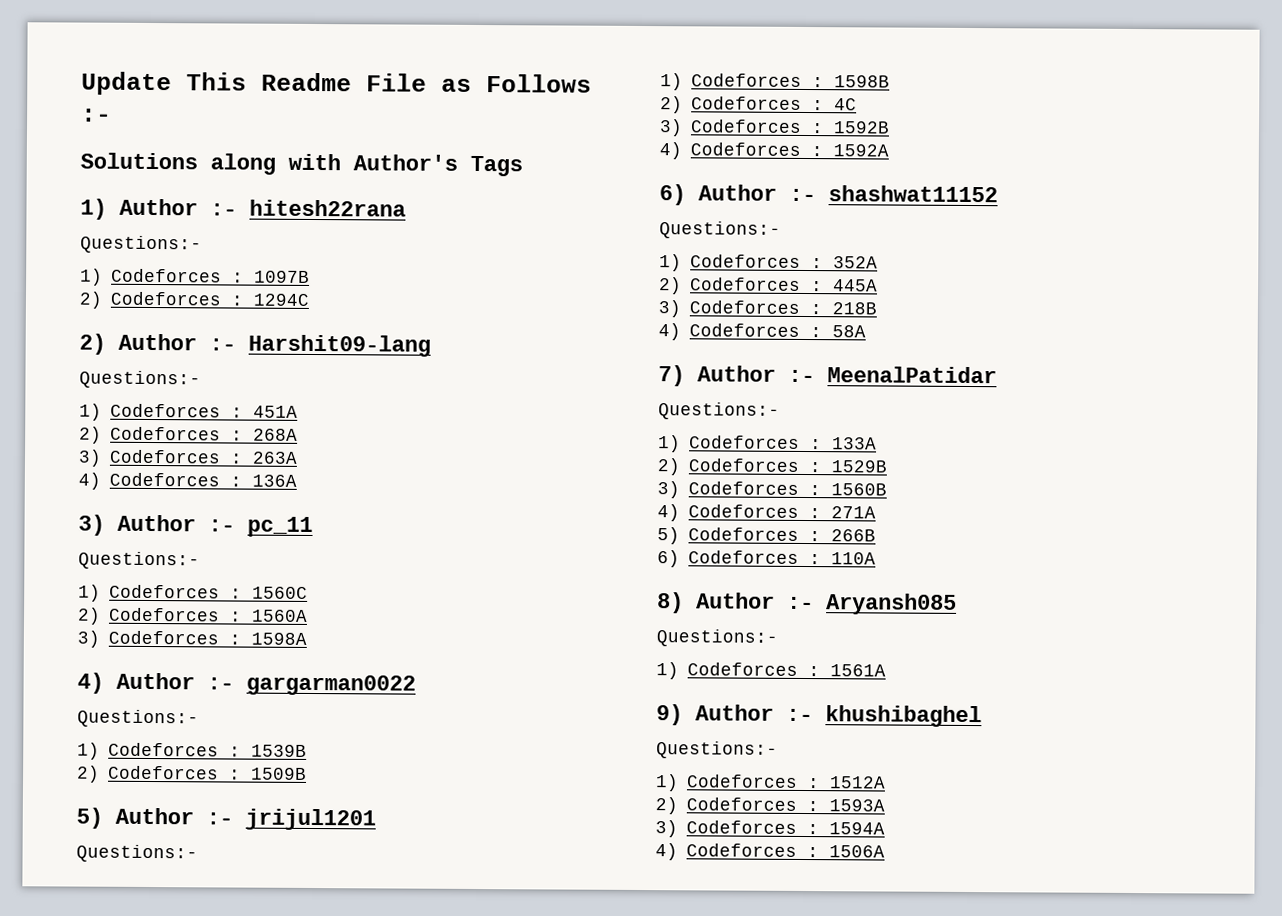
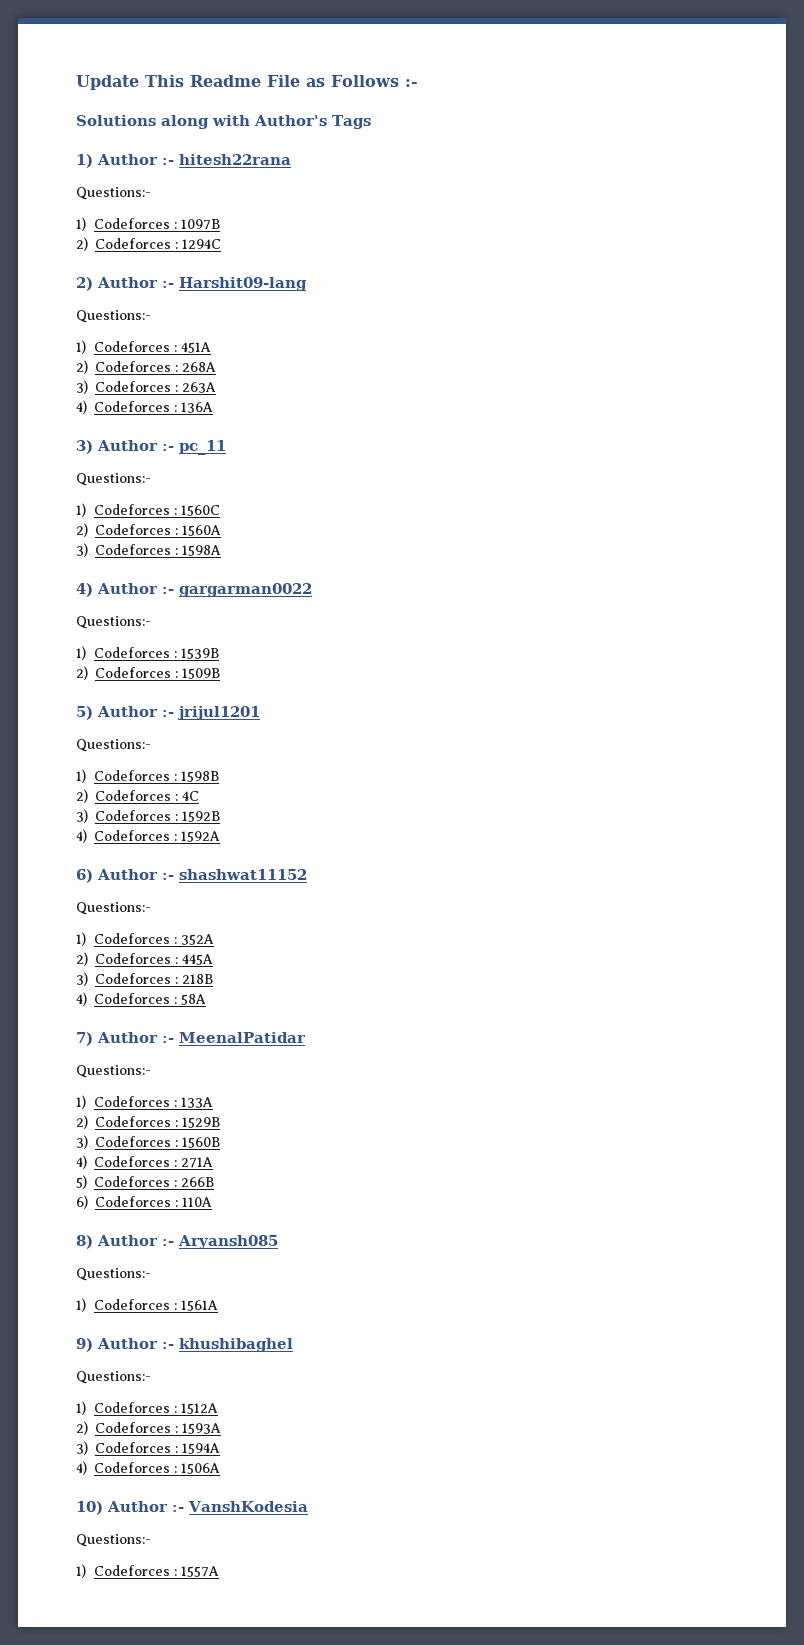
(885, 851) none -> [76,1501,308,1515] [76,1534,151,1547] [76,1564,219,1578] // 10) Author :- VanshKodesia // Questions:- // 1) Codeforces : 1557A

